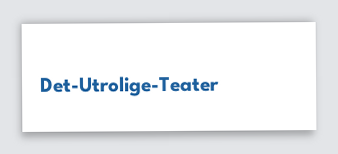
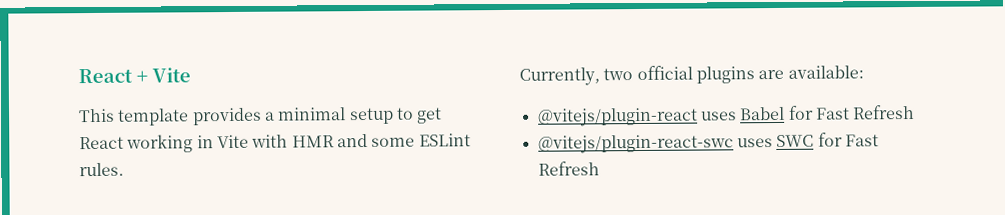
[39,75,220,97] Det-Utrolige-Teater -> [78,67,191,84] [79,107,443,126] [79,133,471,153] [79,162,124,177] [519,65,864,86] [537,104,916,127] [537,132,879,154] [537,161,600,176] React + Vite // This template provides a minimal setup to get React working in Vite with HMR and some ESLint rules. // Currently, two official plugins are available: // @vitejs/plugin-react uses Babel for Fast Refresh // @vitejs/plugin-react-swc uses SWC for Fast Refresh

